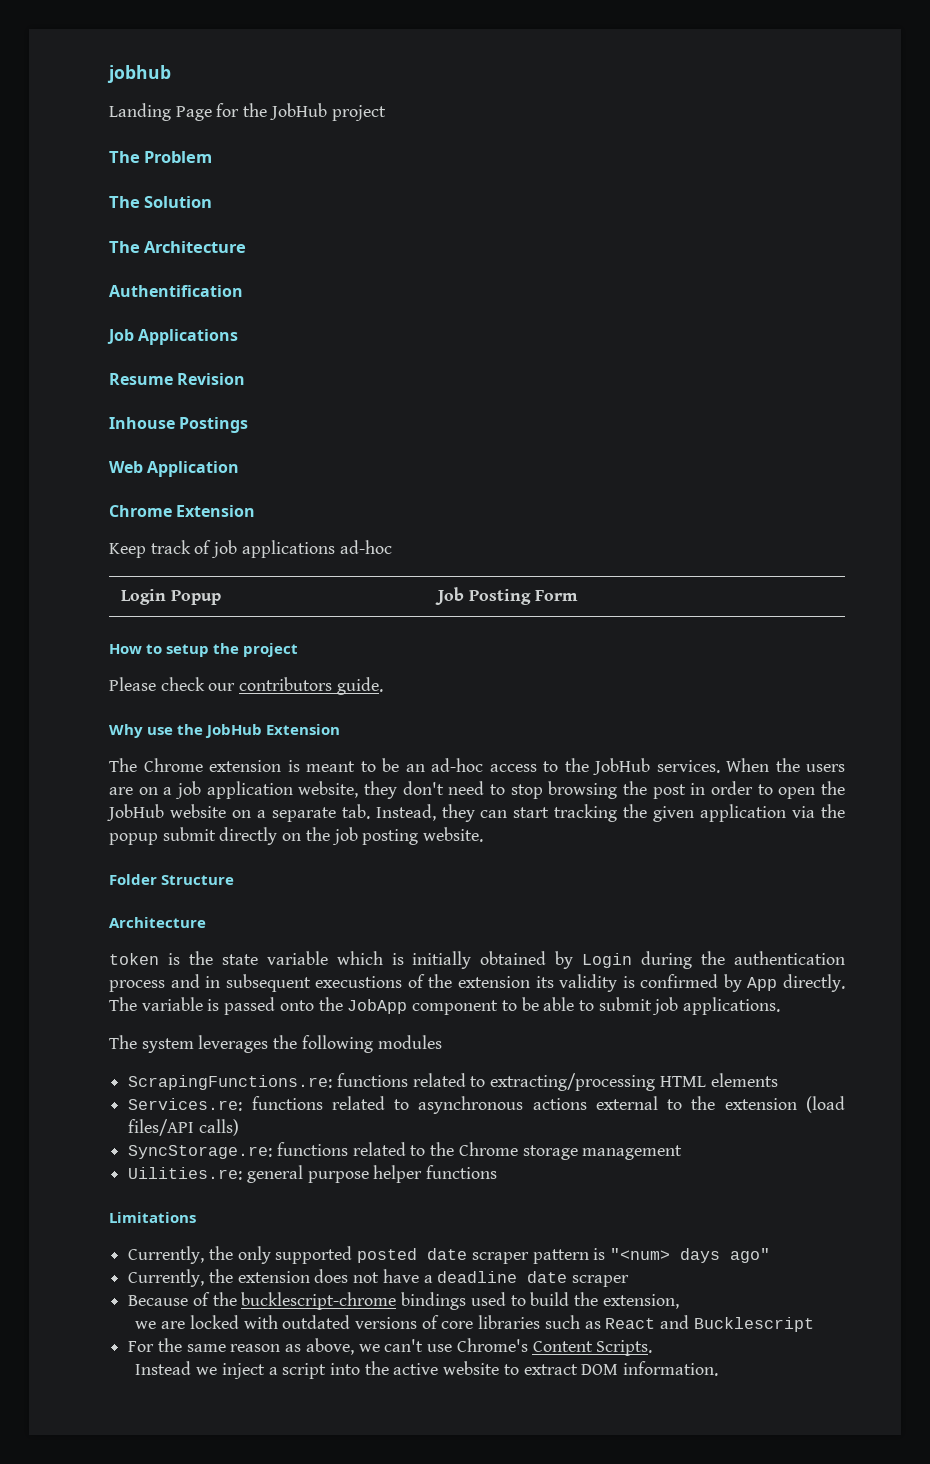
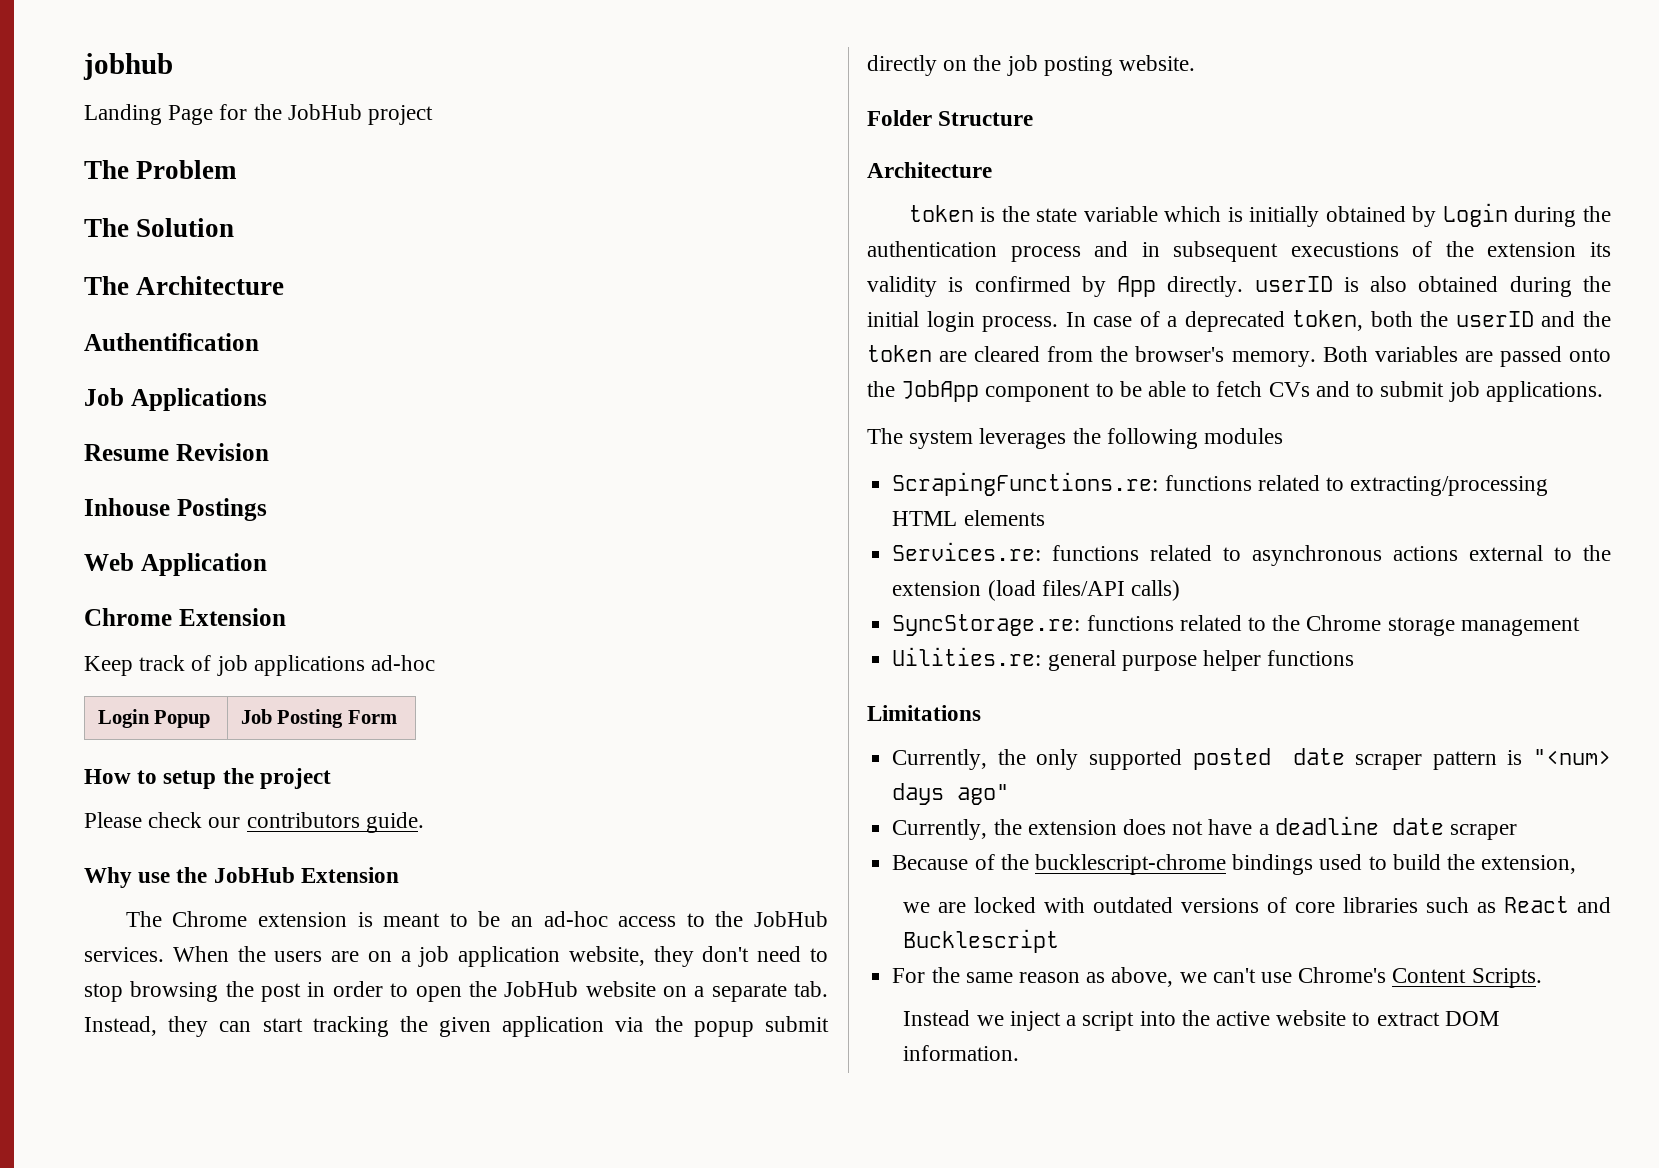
[109,997,220,1011] The variable is -> [1254,276,1611,297] [867,310,1611,332] [867,345,1493,367] userID is also obtained during the initial login process. In case of a deprecated token, both the userID and the token are cleared from the browser's memory. Both variables are
(594, 1005) none -> [1216,381,1375,397] fetch CVs and to

